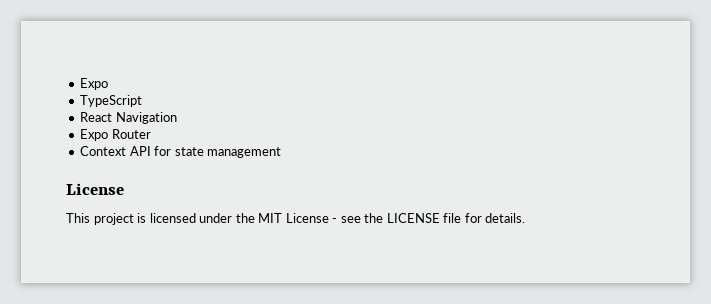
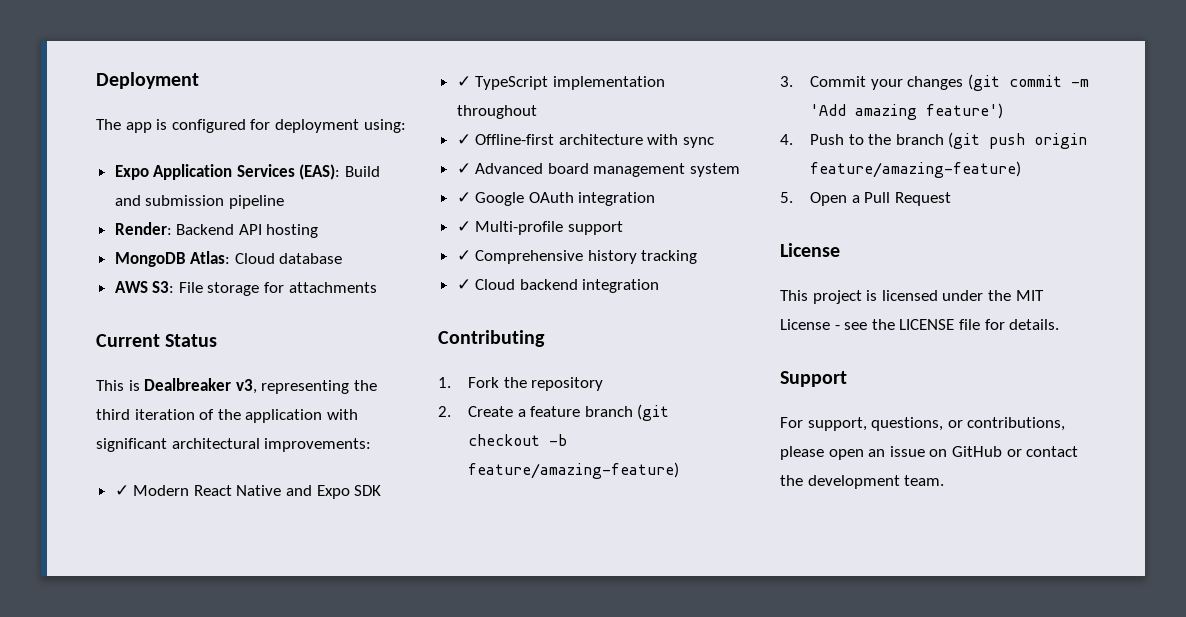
[80,78,109,90] [80,95,143,107] [80,112,177,124] [80,129,151,141] [80,146,282,158] Expo // TypeScript // React Navigation // Expo Router // Context API for state management -> [96,72,199,89] [96,119,406,133] [114,164,381,180] [114,195,284,209] [114,222,319,238] [114,251,343,267] [114,281,377,296] [96,334,218,347] [96,378,377,394] [96,409,358,423] [96,438,372,452] [114,485,382,499] [456,76,665,90] [456,105,537,119] [456,134,715,148] [456,163,741,177] [456,192,656,206] [456,221,623,235] [456,250,698,264] [456,279,660,293] [438,330,545,347] [438,377,604,391] [438,404,670,421] [467,434,567,446] [467,462,679,479] [780,74,1089,91] [809,103,1003,120] [780,132,1088,149] [809,161,1021,178] [780,192,951,206] Deployment // The app is configured for deployment using: // Expo Application Services (EAS): Build and submission pipeline // Render: Backend API hosting // MongoDB Atlas: Cloud database // AWS S3: File storage for attachments // Current Status // This is Dealbreaker v3, representing the third iteration of the application with significant architectural improvements: // ✓ Modern React Native and Expo SDK // ✓ TypeScript implementation throughout // ✓ Offline-first architecture with sync // ✓ Advanced board management system // ✓ Google OAuth integration // ✓ Multi-profile support // ✓ Comprehensive history tracking // ✓ Cloud backend integration // Contributing // 1. Fork the repository // 2. Create a feature branch (git checkout -b feature/amazing-feature) // 3. Commit your changes (git commit -m 'Add amazing feature') // 4. Push to the branch (git push origin feature/amazing-feature) // 5. Open a Pull Request
(526, 218) none -> [780,371,847,387] [780,417,1066,431] [780,446,1079,460] [780,475,945,489] // Support // For support, questions, or contributions, please open an issue on GitHub or contact the development team.

